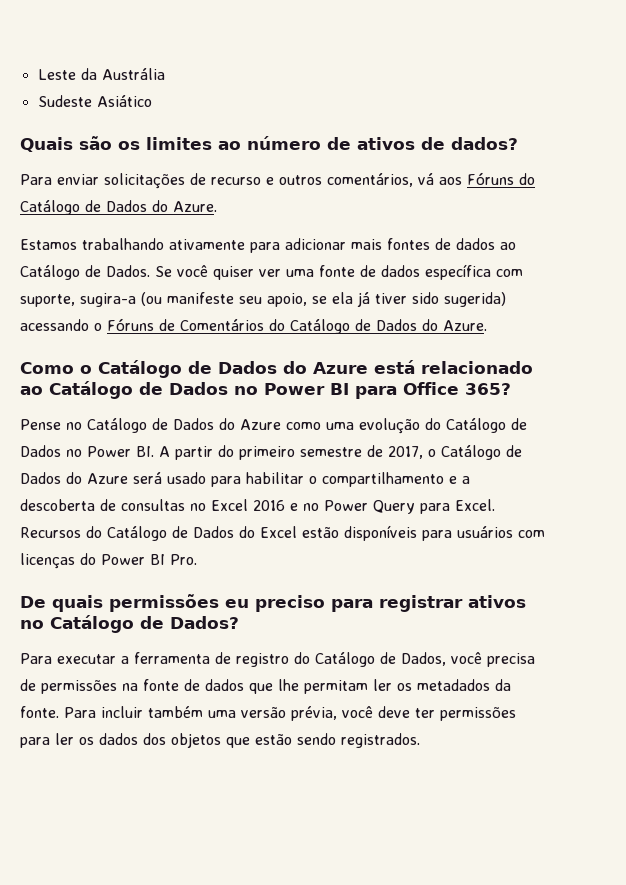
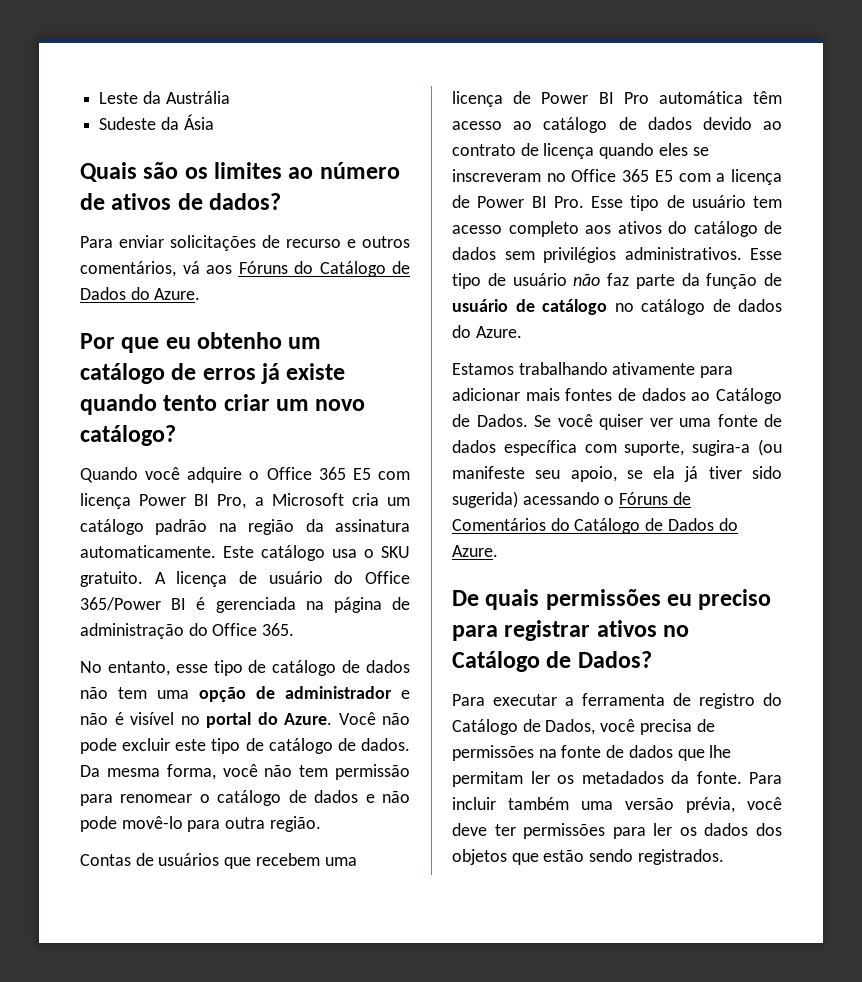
[96,95,152,107] Asiático -> [160,114,214,130] da Ásia
(217, 206) none -> [80,332,322,353] [80,363,346,384] [80,394,366,415] [80,425,176,446] [80,467,410,483] [80,493,410,509] [80,519,410,535] [80,545,410,561] [80,571,410,587] [80,597,410,613] [80,623,295,639] [80,660,410,676] [80,686,410,702] [80,712,410,728] [80,738,410,754] [80,764,410,780] [80,790,411,806] [80,816,321,832] [80,853,357,869] [452,91,782,107] [452,117,782,133] [452,143,709,159] [452,169,782,185] [452,195,782,211] [452,221,782,237] [452,247,782,263] [452,273,782,289] [452,299,782,315] [452,325,522,338] // Por que eu obtenho um catálogo de erros já existe quando tento criar um novo catálogo? // Quando você adquire o Office 365 E5 com licença Power BI Pro, a Microsoft cria um catálogo padrão na região da assinatura automaticamente. Este catálogo usa o SKU gratuito. A licença de usuário do Office 365/Power BI é gerenciada na página de administração do Office 365. // No entanto, esse tipo de catálogo de dados não tem uma opção de administrador e não é visível no portal do Azure. Você não pode excluir este tipo de catálogo de dados. Da mesma forma, você não tem permissão para renomear o catálogo de dados e não pode movê-lo para outra região. // Contas de usuários que recebem uma licença de Power BI Pro automática têm acesso ao catálogo de dados devido ao contrato de licença quando eles se inscreveram no Office 365 E5 com a licença de Power BI Pro. Esse tipo de usuário tem acesso completo aos ativos do catálogo de dados sem privilégios administrativos. Esse tipo de usuário não faz parte da função de usuário de catálogo no catálogo de dados do Azure.
[20,360,533,378] [20,381,511,399] [20,418,527,434] [20,445,522,460] [20,472,470,487] [20,499,495,514] [20,525,545,541] [20,553,197,569] // Como o Catálogo de Dados do Azure está relacionado ao Catálogo de Dados no Power BI para Office 365? // Pense no Catálogo de Dados do Azure como uma evolução do Catálogo de Dados no Power BI. A partir do primeiro semestre de 2017, o Catálogo de Dados do Azure será usado para habilitar o compartilhamento e a descoberta de consultas no Excel 2016 e no Power Query para Excel. Recursos do Catálogo de Dados do Excel estão disponíveis para usuários com licenças do Power BI Pro. -> (498, 551) none

